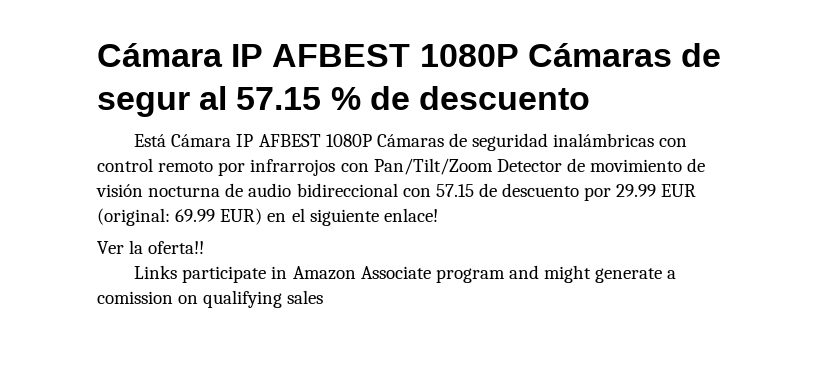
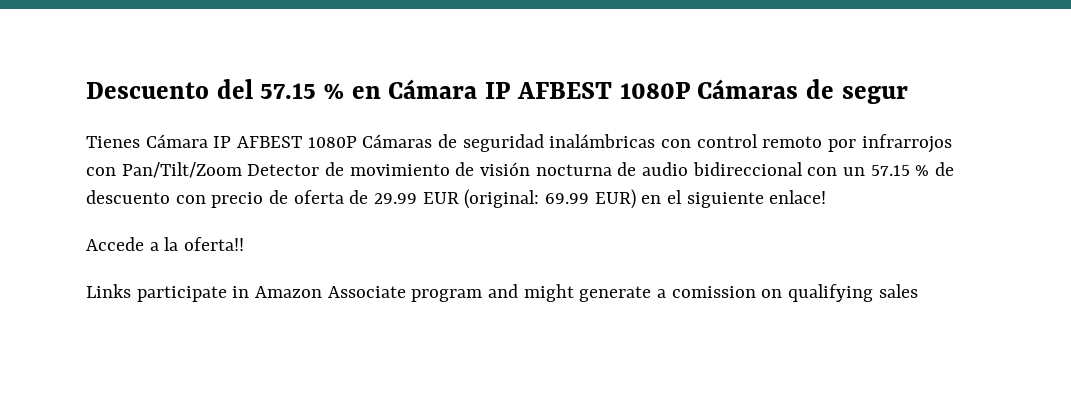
(97, 55) none -> [86,79,381,99] Descuento del 57.15 % en
[199,86,590,110] [134,134,167,147] al 57.15 % de descuento // Está -> [86,136,140,148] // Tienes
[435,183,612,201] 57.15 de descuento por -> [843,162,955,176] [86,190,369,208] un 57.15 % de descuento con precio de oferta de
[97,241,124,254] Ver -> [86,237,159,251] Accede a

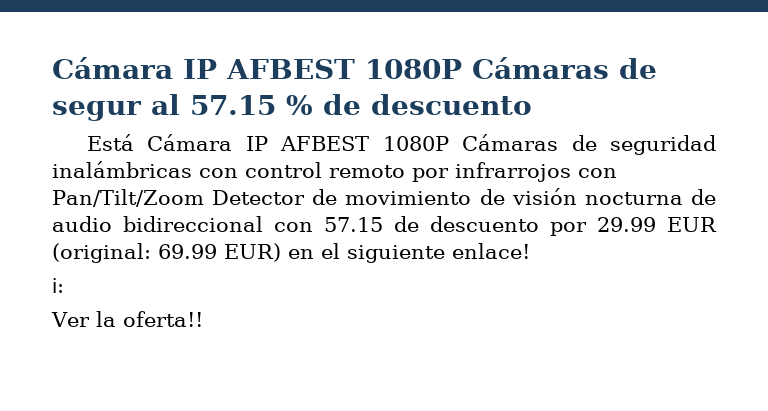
[86,79,381,99] Descuento del 57.15 % en -> (52, 68) none
[86,136,140,148] // Tienes -> [151,94,532,115] [86,134,134,151] al 57.15 % de descuento // Está
[843,162,955,176] [86,190,369,208] un 57.15 % de descuento con precio de oferta de -> [324,216,587,236] 57.15 de descuento por
[86,237,159,251] Accede a -> [52,278,64,293] [51,312,90,327] ℹ: // Ver
[86,284,918,302] // Links participate in Amazon Associate program and might generate a comission on qualifying sales -> (203, 319) none

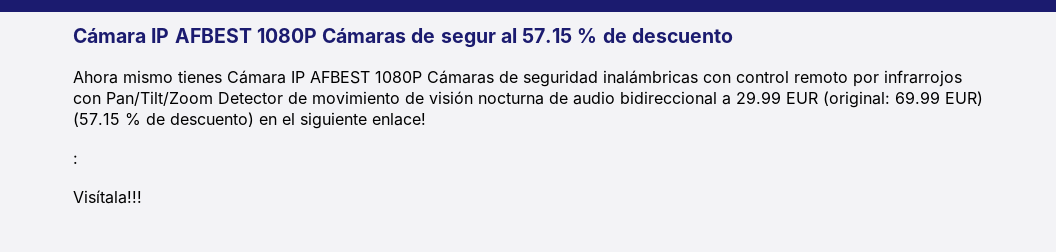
[86,134,134,151] Está -> [73,70,222,84] Ahora mismo tienes
[274,216,587,236] con 57.15 de descuento por -> [722,95,731,105] a
(281, 252) none -> [73,112,254,127] (57.15 % de descuento)
[52,278,64,293] [51,311,203,327] ℹ: // Ver la oferta!! -> [73,155,78,164] [73,190,142,204] : // Visítala!!!

